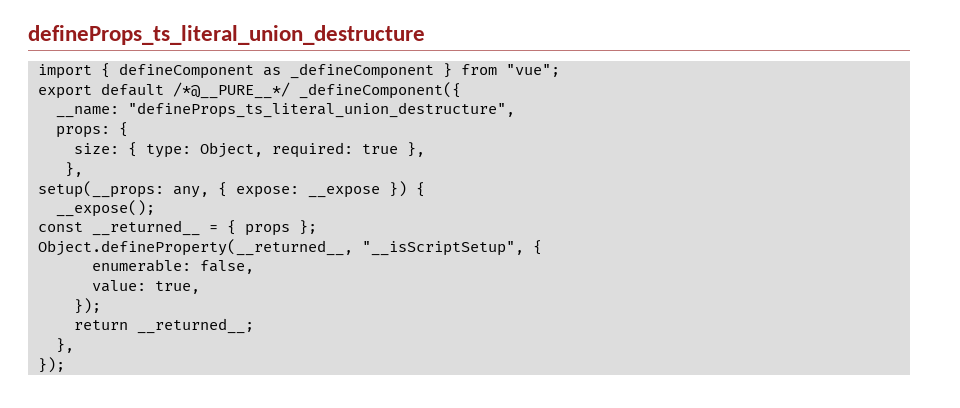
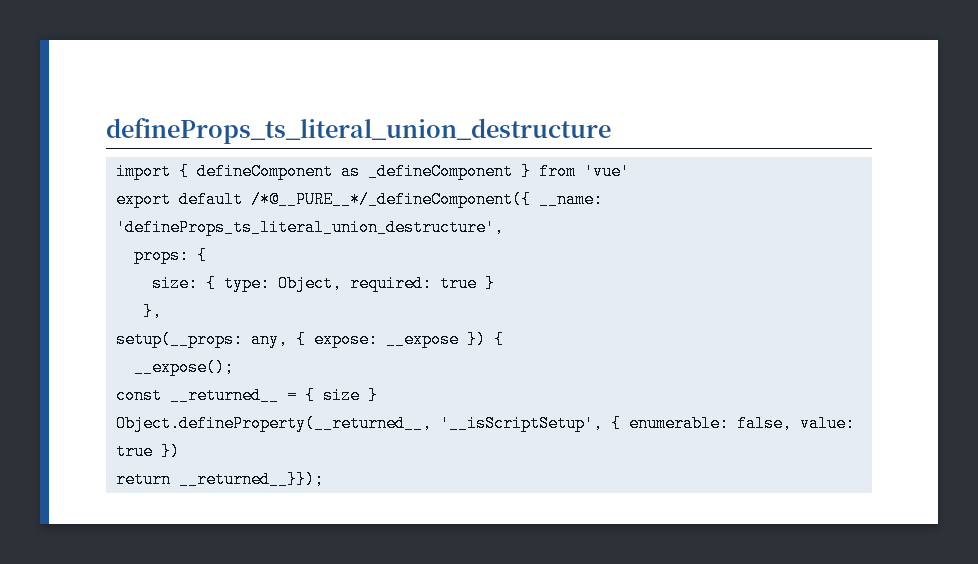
[505,64,560,77] "vue"; -> [583,163,630,180] 'vue'
[172,82,461,99] [55,102,515,118] /*@__PURE__*/ _defineComponent({ // __name: "defineProps_ts_literal_union_destructure", -> [250,191,603,208] [115,219,504,236] /*@__PURE__*/_defineComponent({ __name: 'defineProps_ts_literal_union_destructure',
[406,142,425,157] }, -> [484,275,495,292] }
[244,220,317,236] props }; -> [322,387,378,404] size }
[361,240,542,256] "__isScriptSetup", { // -> [439,415,621,432] '__isScriptSetup', {
[91,280,200,294] [73,298,101,314] [73,318,254,334] [55,338,74,353] [37,357,65,373] // value: true, // }); // return __returned__; // }, // }); -> [799,415,855,432] [115,443,180,460] [115,471,324,488] value: true }) // return __returned__}});

